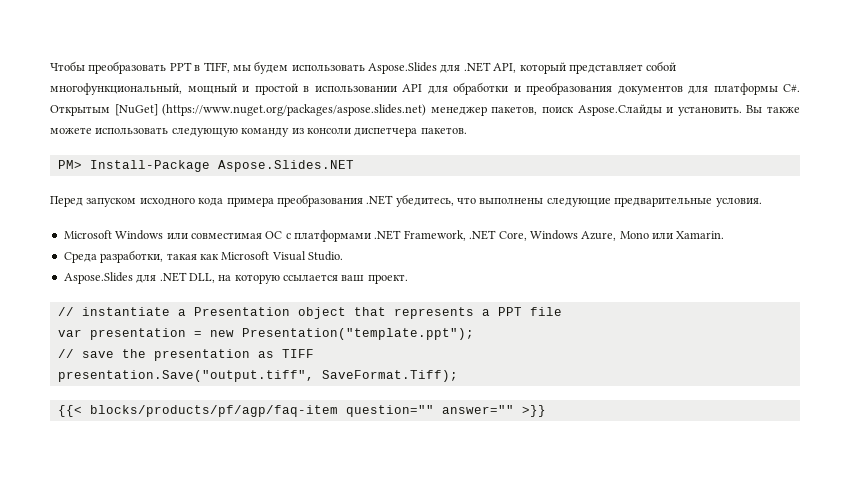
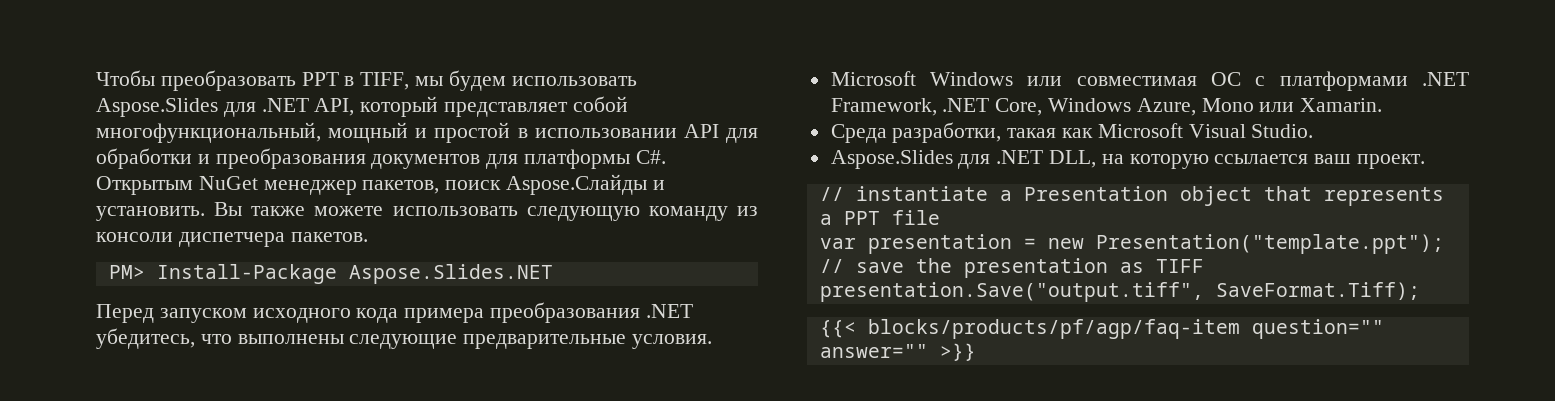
[114,104,427,116] [NuGet] (https://www.nuget.org/packages/aspose.slides.net) -> [198,176,258,190] NuGet

